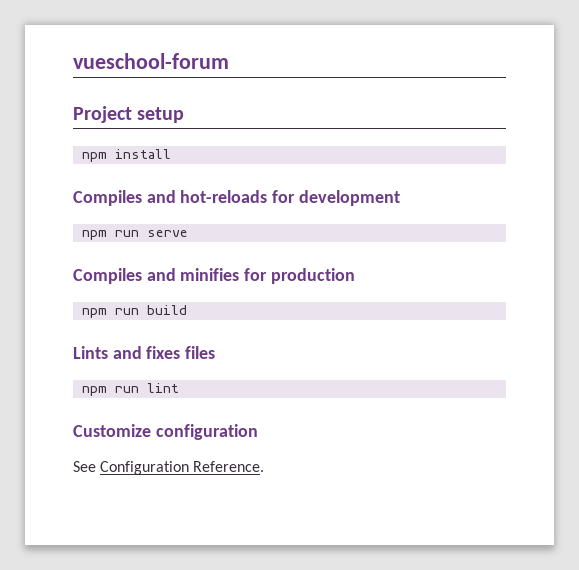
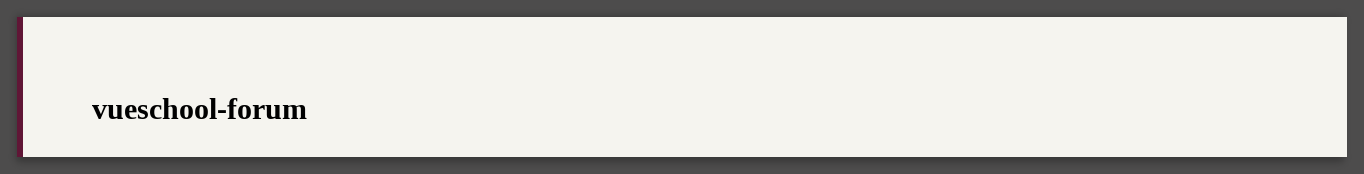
[73,106,185,123] [82,149,172,162] [73,190,400,206] [82,230,189,240] [73,268,355,284] [82,305,188,318] [73,346,216,359] [82,383,180,396] [73,424,258,440] [73,461,265,475] // Project setup // npm install // Compiles and hot-reloads for development // npm run serve // Compiles and minifies for production // npm run build // Lints and fixes files // npm run lint // Customize configuration // See Configuration Reference. -> (307, 108) none

